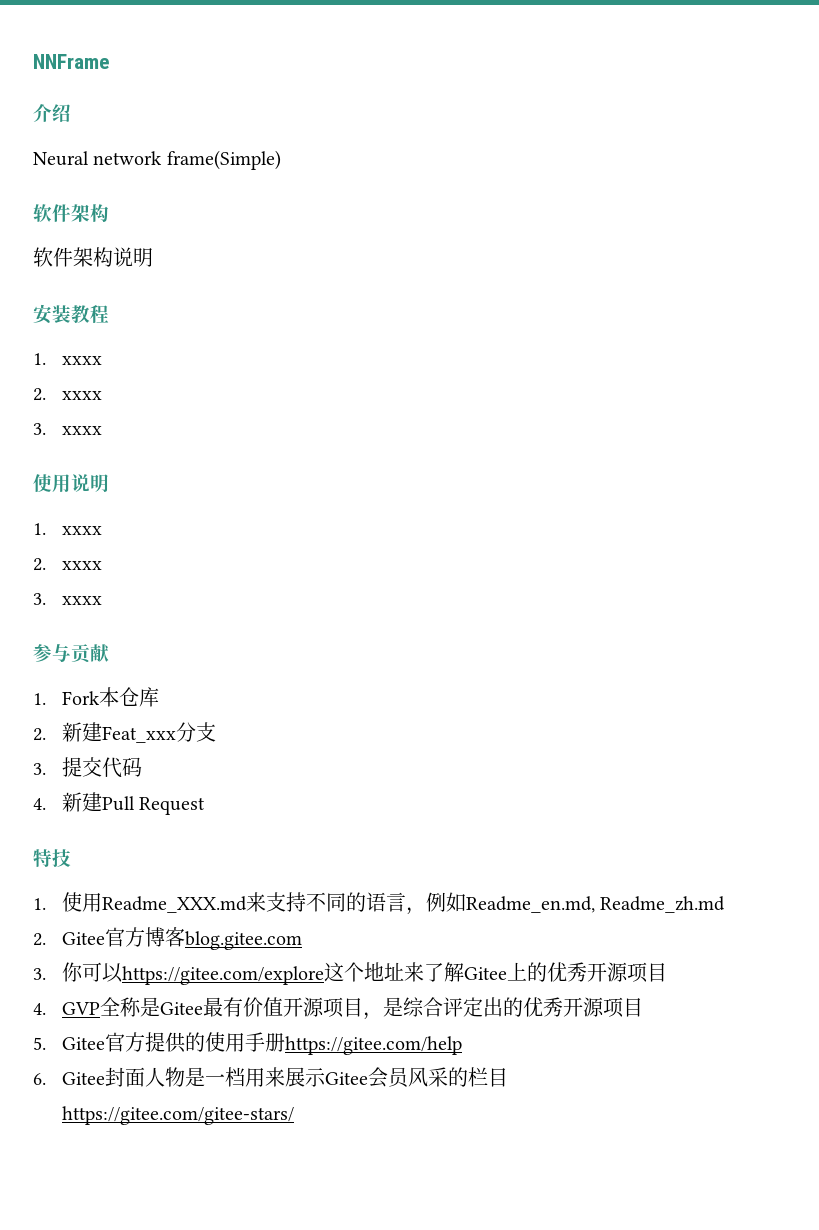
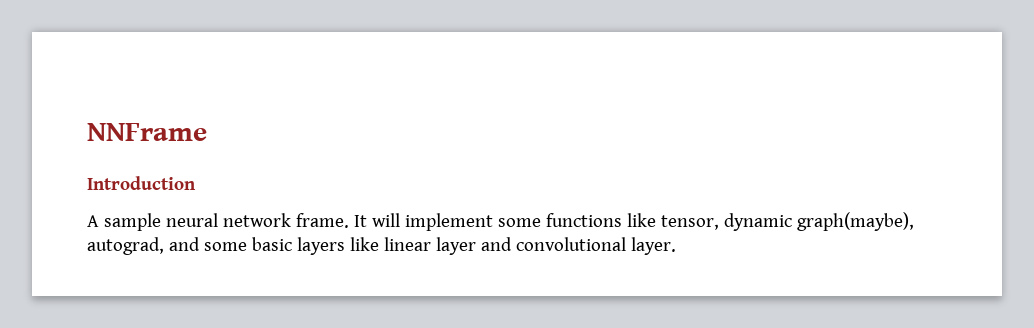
[33,104,71,122] [33,150,281,170] [33,204,109,222] [33,247,153,267] [33,304,109,324] [33,353,102,365] [33,388,102,401] [33,423,102,435] [33,474,109,493] [33,523,102,535] [33,558,102,571] [33,593,102,605] [33,644,110,664] [33,687,159,707] [33,722,216,743] [33,757,142,778] [33,792,206,815] [33,849,71,867] [33,892,726,915] [33,927,302,950] [33,962,667,985] [33,997,643,1020] [33,1032,462,1055] [33,1067,508,1088] [61,1106,294,1125] 介绍 // Neural network frame(Simple) // 软件架构 // 软件架构说明 // 安装教程 // 1. xxxx // 2. xxxx // 3. xxxx // 使用说明 // 1. xxxx // 2. xxxx // 3. xxxx // 参与贡献 // 1. Fork本仓库 // 2.新建Feat_xxx分支 // 3.提交代码 // 4.新建Pull Request // 特技 // 1.使用Readme_XXX.md来支持不同的语言，例如Readme_en.md, Readme_zh.md // 2. Gitee官方博客blog.gitee.com // 3.你可以https://gitee.com/explore这个地址来了解Gitee上的优秀开源项目 // 4. GVP全称是Gitee最有价值开源项目，是综合评定出的优秀开源项目 // 5. Gitee官方提供的使用手册https://gitee.com/help // 6. Gitee封面人物是一档用来展示Gitee会员风采的栏目https://gitee.com/gitee-stars/ -> [87,176,196,190] [87,212,914,231] [87,237,676,255] Introduction // A sample neural network frame. It will implement some functions like tensor, dynamic graph(maybe), autograd, and some basic layers like linear layer and convolutional layer.

